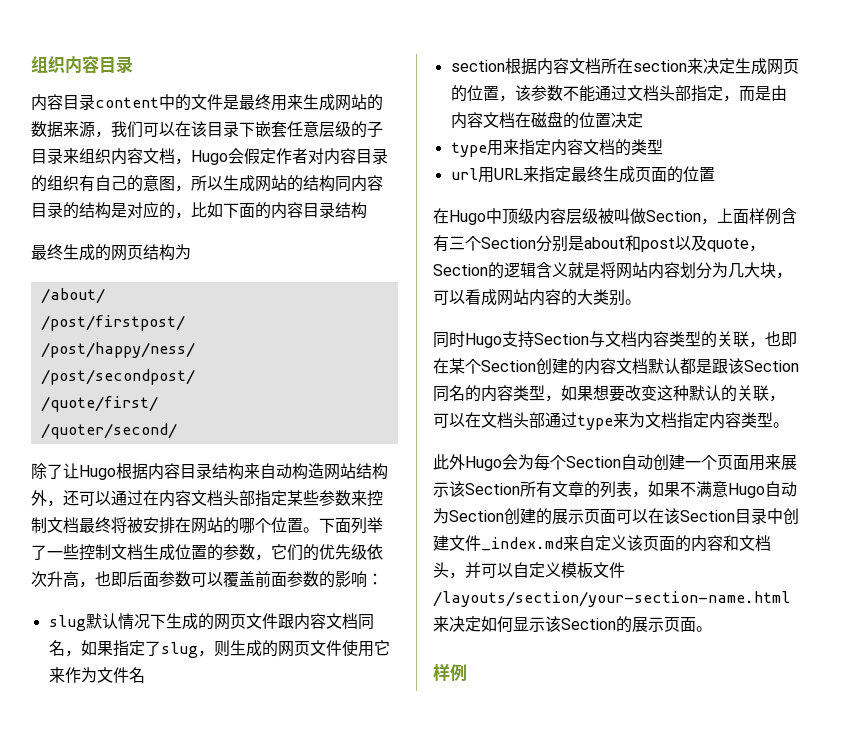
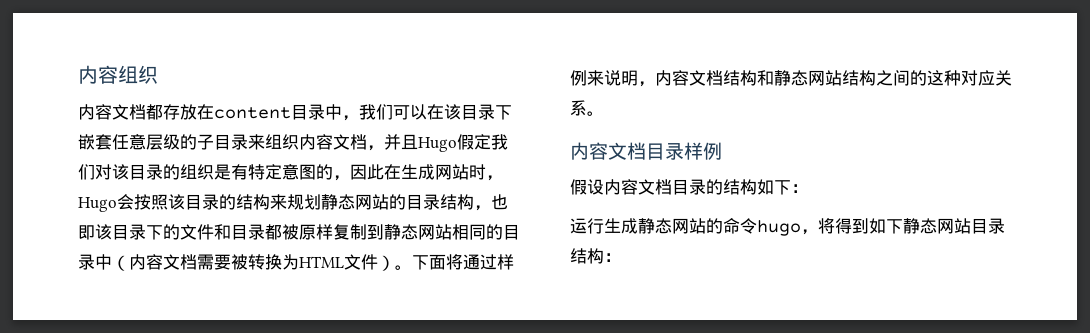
[31,55,133,74] [31,94,383,111] [31,121,95,138] 组织内容目录 // 内容目录content中的文件是最终用来生成网站的数据来源 -> [78,65,158,84] [78,104,342,120] 内容组织 // 内容文档都存放在content目录中
[191,148,388,165] [31,175,383,192] [31,201,367,219] [31,244,191,261] [40,288,105,304] [40,315,185,331] [40,342,195,358] [40,369,195,385] [40,396,158,412] [40,423,177,439] [31,463,388,480] [31,490,383,507] [31,517,383,534] [31,544,383,561] [31,571,383,588] [48,613,374,631] [48,640,390,658] [48,667,145,683] [450,58,799,75] [450,85,787,102] [450,111,643,129] [450,139,663,157] [450,166,715,183] [433,208,797,225] [433,235,765,252] [433,262,792,279] [433,289,641,306] [433,331,797,348] [433,358,799,375] [433,385,785,402] [433,412,789,430] [433,454,797,471] [433,481,797,498] [433,508,799,525] [433,535,771,552] [433,562,625,579] [433,591,790,607] [433,616,712,633] [433,663,467,681] Hugo会假定作者对内容目录的组织有自己的意图，所以生成网站的结构同内容目录的结构是对应的，比如下面的内容目录结构 // 最终生成的网页结构为 // /about/ // /post/firstpost/ // /post/happy/ness/ // /post/secondpost/ // /quote/first/ // /quoter/second/ // 除了让Hugo根据内容目录结构来自动构造网站结构外，还可以通过在内容文档头部指定某些参数来控制文档最终将被安排在网站的哪个位置。下面列举了一些控制文档生成位置的参数，它们的优先级依次升高，也即后面参数可以覆盖前面参数的影响： // slug默认情况下生成的网页文件跟内容文档同名，如果指定了slug，则生成的网页文件使用它来作为文件名 // section根据内容文档所在section来决定生成网页的位置，该参数不能通过文档头部指定，而是由内容文档在磁盘的位置决定 // type用来指定内容文档的类型 // url用URL来指定最终生成页面的位置 // 在Hugo中顶级内容层级被叫做Section，上面样例含有三个Section分别是about和post以及quote，Section的逻辑含义就是将网站内容划分为几大块，可以看成网站内容的大类别。 // 同时Hugo支持Section与文档内容类型的关联，也即在某个Section创建的内容文档默认都是跟该Section同名的内容类型，如果想要改变这种默认的关联，可以在文档头部通过type来为文档指定内容类型。 // 此外Hugo会为每个Section自动创建一个页面用来展示该Section所有文章的列表，如果不满意Hugo自动为Section创建的展示页面可以在该Section目录中创建文件_index.md来自定义该页面的内容和文档头，并可以自定义模板文件/layouts/section/your-section-name.html来决定如何显示该Section的展示页面。 // 样例 -> [384,134,508,152] [78,164,503,181] [78,194,508,212] [78,224,520,240] [78,254,514,271] [570,70,1012,87] [570,100,604,116] [570,142,722,160] [570,179,808,195] [570,218,1005,236] [570,248,621,264] 并且Hugo假定我们对该目录的组织是有特定意图的，因此在生成网站时，Hugo会按照该目录的结构来规划静态网站的目录结构，也即该目录下的文件和目录都被原样复制到静态网站相同的目录中（内容文档需要被转换为HTML文件）。下面将通过样例来说明，内容文档结构和静态网站结构之间的这种对应关系。 // 内容文档目录样例 // 假设内容文档目录的结构如下： // 运行生成静态网站的命令hugo，将得到如下静态网站目录结构：

